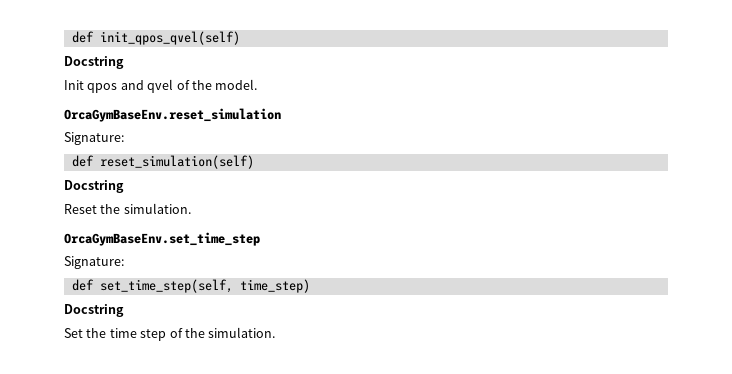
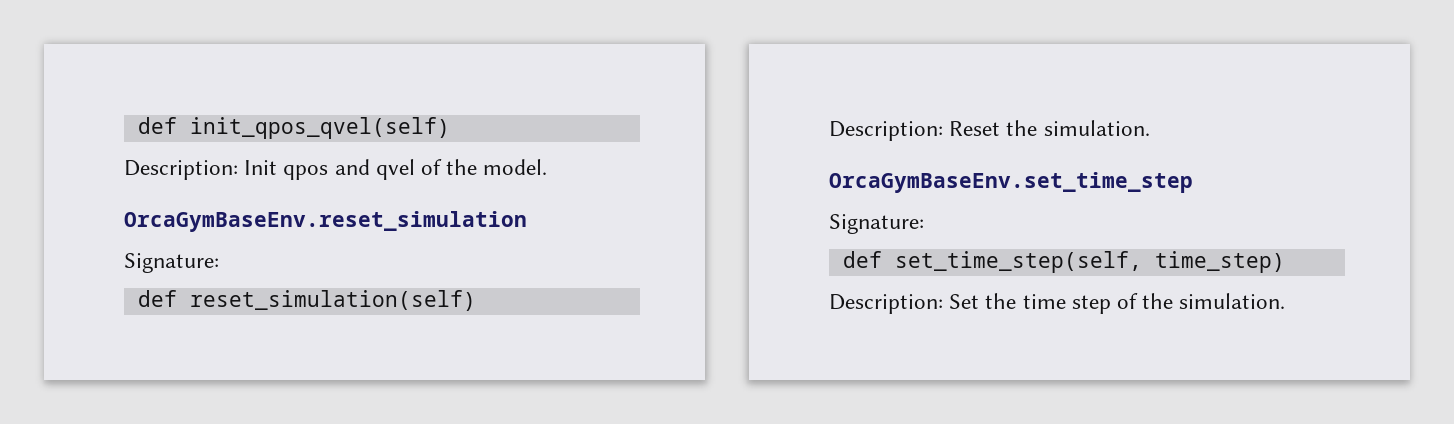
[64,56,124,69] Docstring // -> [124,160,238,180] Description:
[64,180,124,193] Docstring // -> [829,121,943,141] Description:
[64,304,124,317] Docstring // -> [829,294,943,314] Description:

